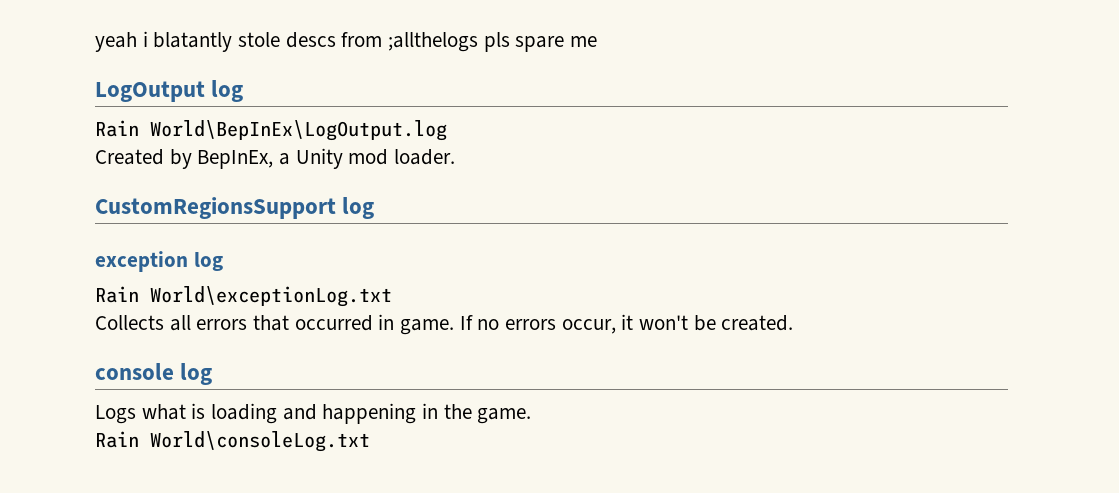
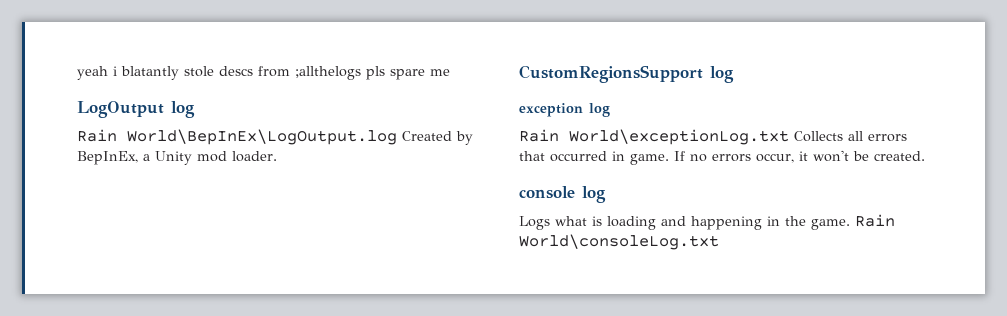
(447, 130) // -> (397, 137) none
(392, 296) // -> (789, 137) none
(532, 416) // -> (850, 224) none

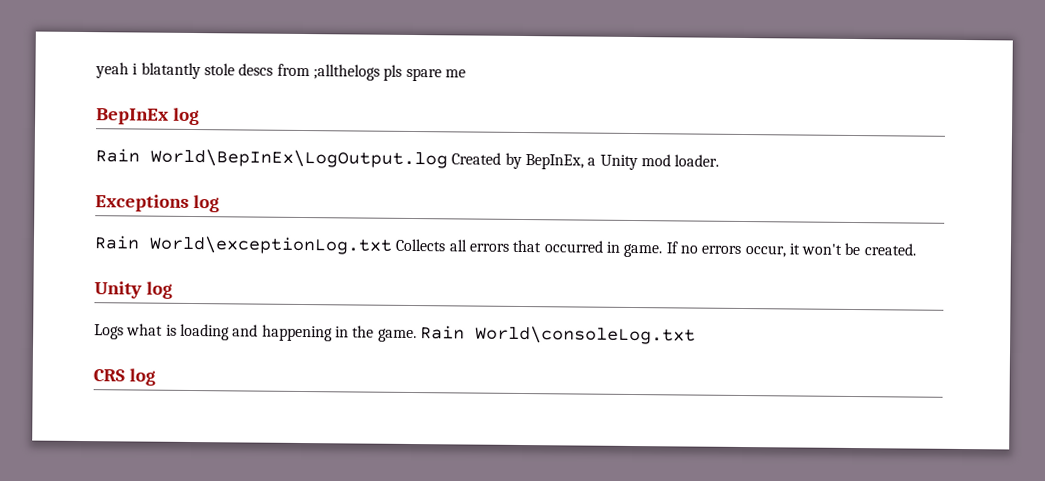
[77,101,164,118] LogOutput -> [96,108,169,125] BepInEx
[519,65,734,83] [519,103,583,117] CustomRegionsSupport log // exception -> [95,194,189,212] Exceptions
[519,186,575,199] console -> [94,281,142,299] Unity
(719, 242) none -> [93,368,156,386] // CRS log

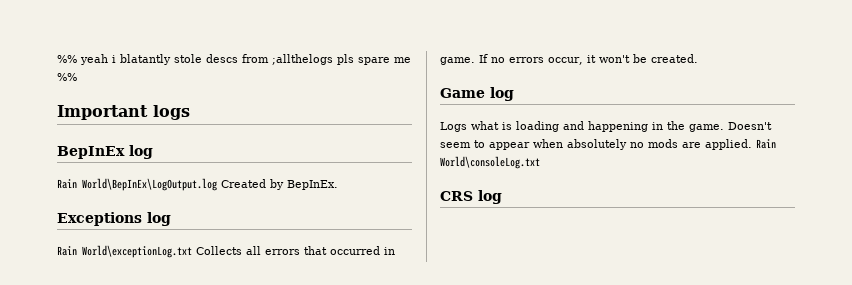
(95, 70) none -> [57,55,77,63] %%
(466, 73) none -> [57,73,77,81] [57,105,190,120] %% // Important logs
[524,154,720,171] BepInEx, a Unity mod loader. -> [287,180,338,190] BepInEx.
[94,281,142,299] Unity -> [440,88,485,98] Game
(417, 335) none -> [728,122,772,130] [440,139,752,150] Doesn't seem to appear when absolutely no mods are applied.

